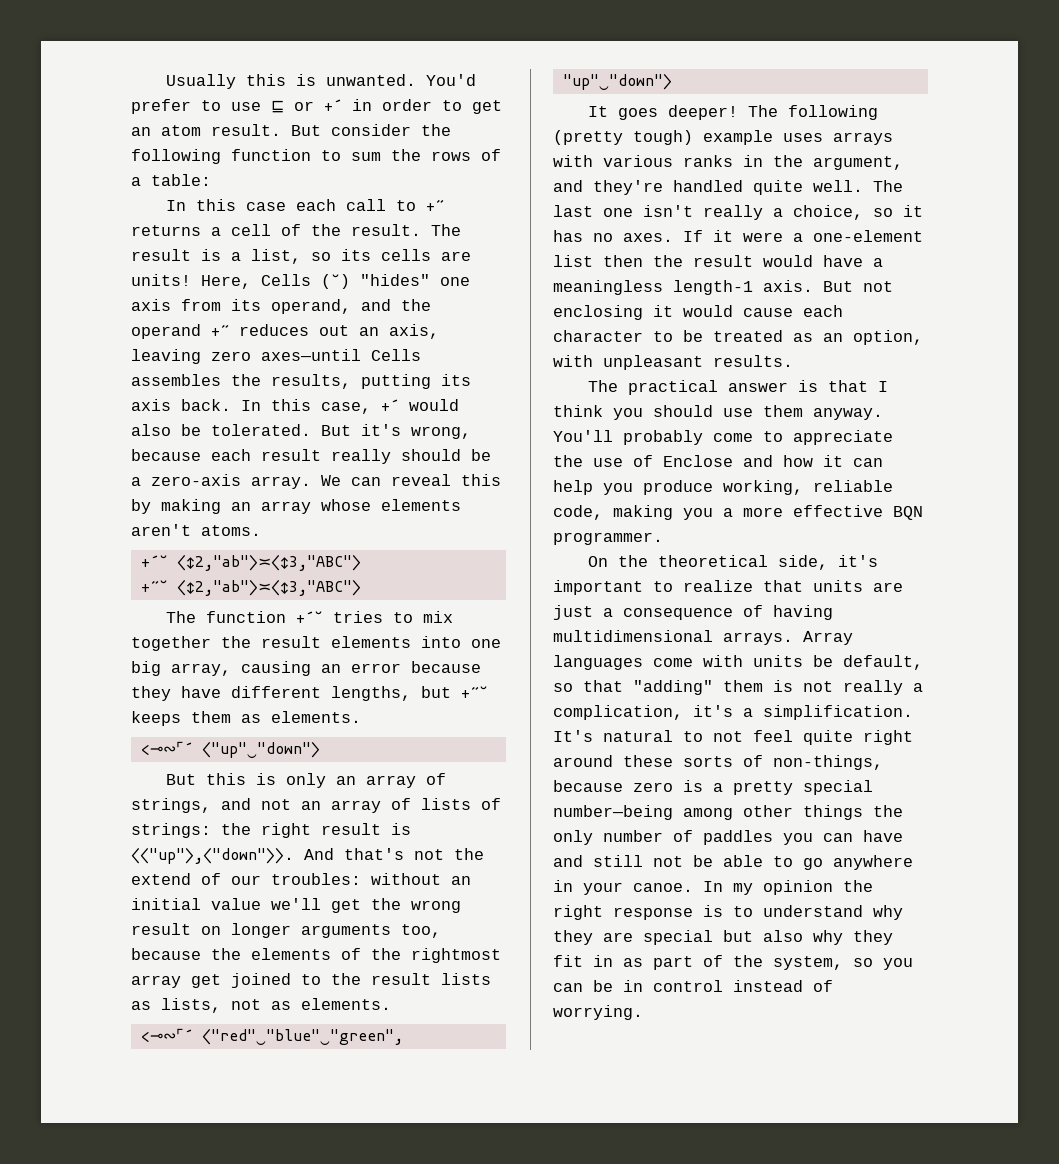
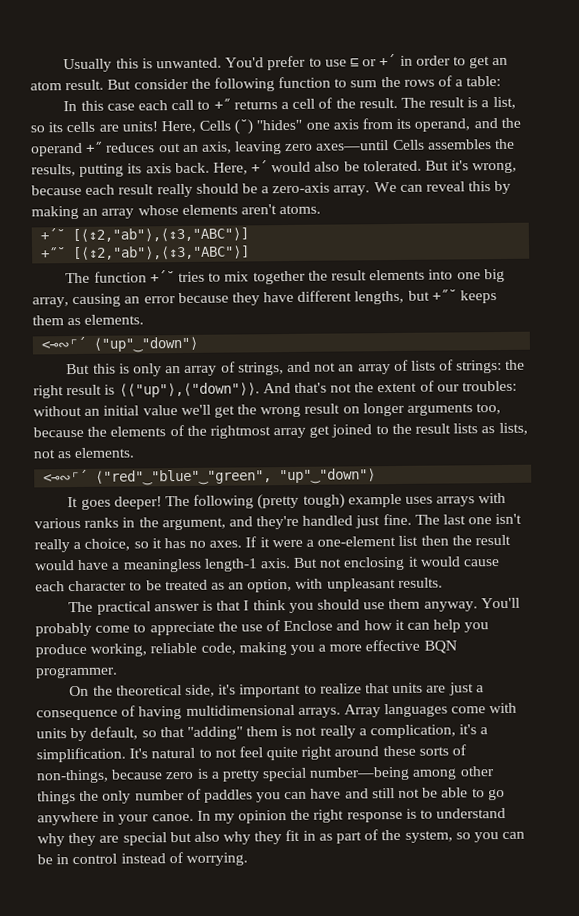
[241,399,371,414] In this case, -> [212,162,248,175] Here,
[176,554,361,571] [140,579,361,596] ⟨↕2,"ab"⟩≍⟨↕3,"ABC"⟩ // +˝˘ ⟨↕2,"ab"⟩≍⟨↕3,"ABC"⟩ -> [72,227,250,243] [41,245,251,261] [⟨↕2,"ab"⟩,⟨↕3,"ABC"⟩] // +˝˘ [⟨↕2,"ab"⟩,⟨↕3,"ABC"⟩]
[131,873,191,885] extend -> [377,382,418,393] extent
[753,180,863,195] quite well. -> [355,513,412,529] just fine.
[813,655,833,667] be -> [70,727,88,742] by

